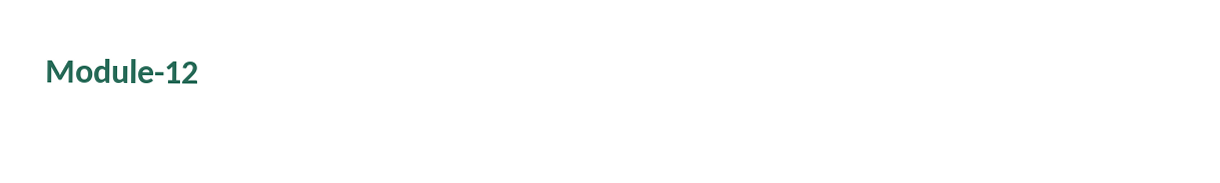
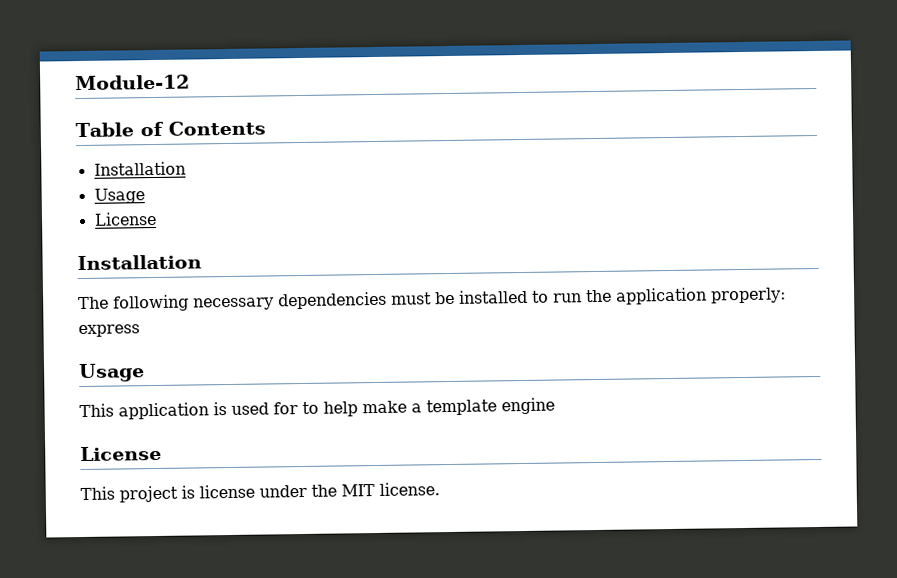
(199, 71) none -> [75,120,266,138] [93,161,186,176] [93,188,145,204] [93,211,157,226] [77,254,202,271] [78,287,786,312] [78,324,140,338] [78,363,145,383] [79,397,555,420] [80,445,162,462] [80,482,440,503] // Table of Contents // Installation // Usage // License // Installation // The following necessary dependencies must be installed to run the application properly: express // Usage // This application is used for to help make a template engine // License // This project is license under the MIT license.

